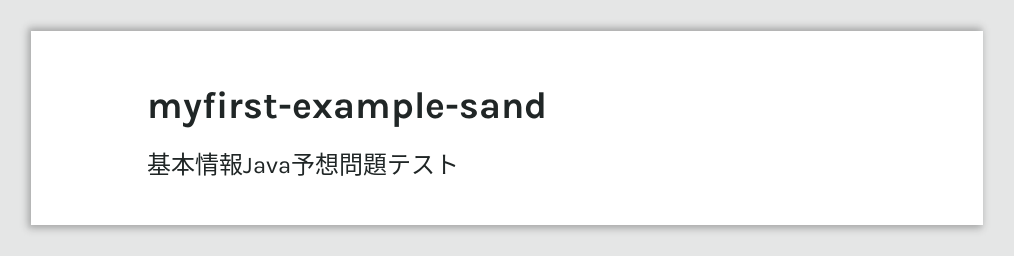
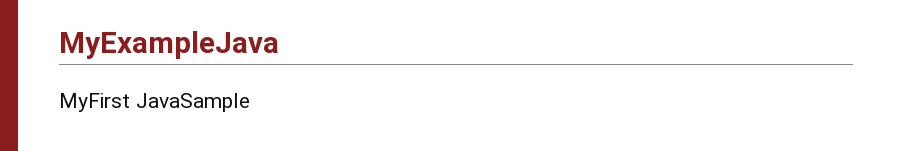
[147,91,547,128] [147,152,459,176] myfirst-example-sand // 基本情報Java予想問題テスト -> [59,31,279,59] [59,93,250,112] MyExampleJava // MyFirst JavaSample

